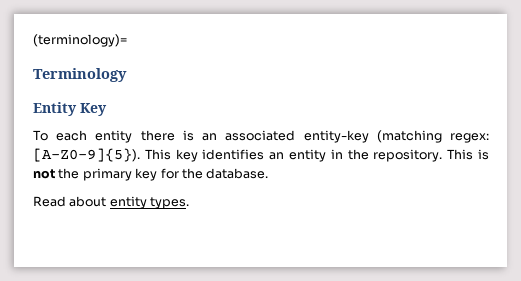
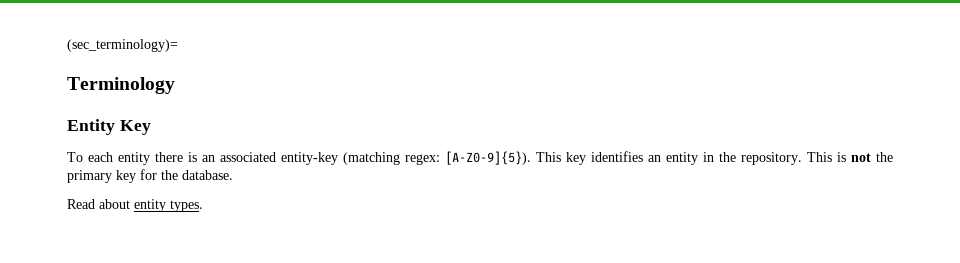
[33,34,127,47] (terminology)= -> [67,39,178,52] (sec_terminology)=

